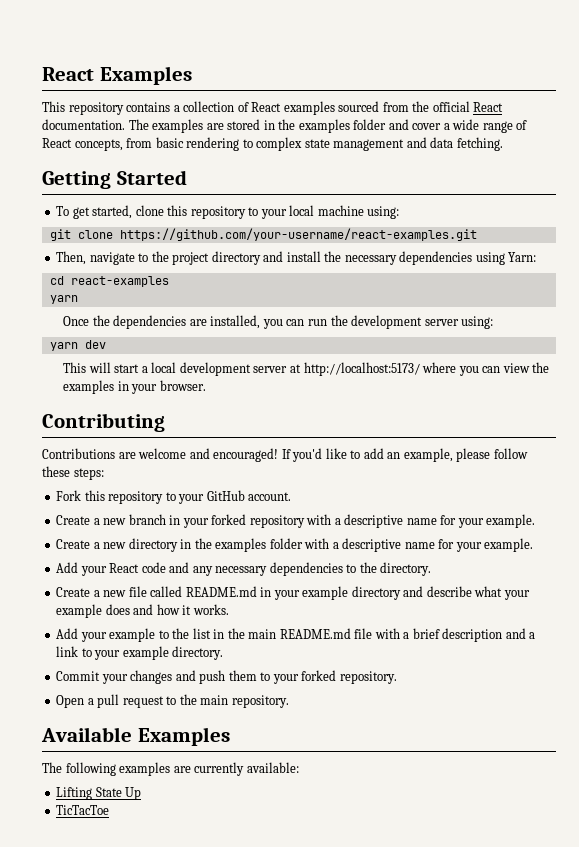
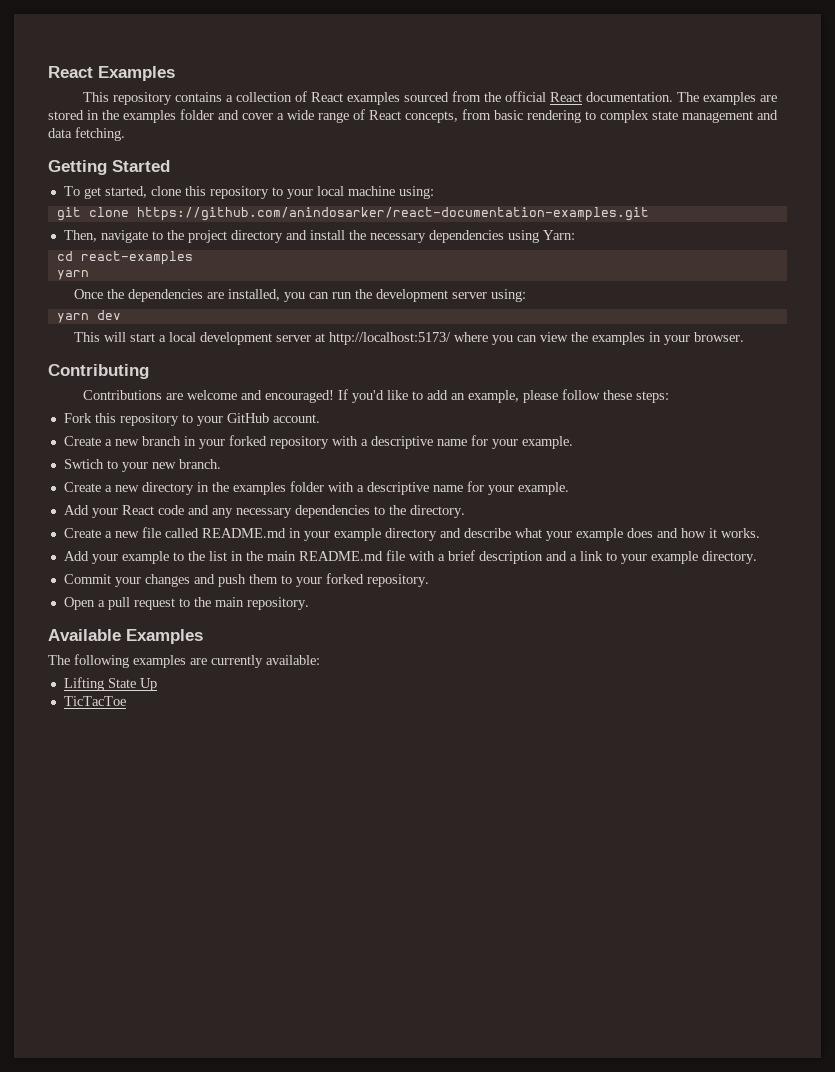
[119,228,477,241] https://github.com/your-username/react-examples.git -> [136,207,649,221] https://github.com/anindosarker/react-documentation-examples.git
(536, 521) none -> [63,459,221,472] // Swtich to your new branch.

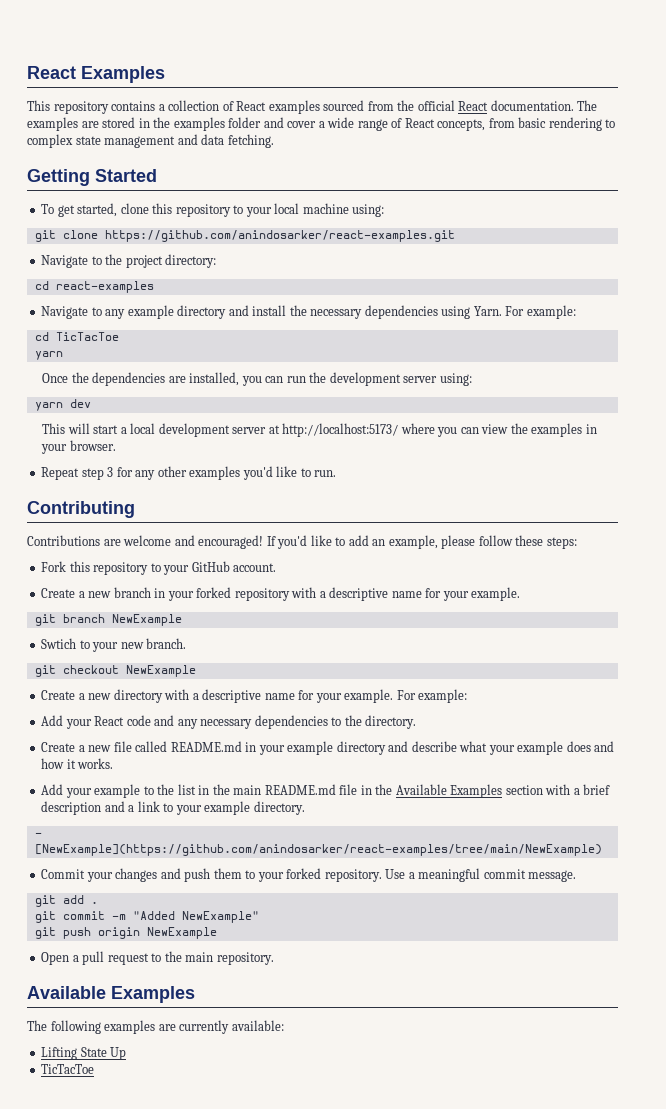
[136,207,649,221] [63,230,227,243] https://github.com/anindosarker/react-documentation-examples.git // Then, navigate to the project -> [104,230,455,242] [41,254,217,268] [34,281,154,293] [41,305,174,319] https://github.com/anindosarker/react-examples.git // Navigate to the project directory: // cd react-examples // Navigate to any example
[542,230,575,240] [56,251,193,265] Yarn: // cd react-examples -> [473,305,576,319] [34,332,119,341] Yarn. For example: // cd TicTacToe
(744, 337) none -> [41,466,337,480] // Repeat step 3 for any other examples you'd like to run.
(573, 442) none -> [34,614,182,626] // git branch NewExample
(221, 464) none -> [34,665,196,677] // git checkout NewExample
[196,481,569,495] in the examples folder with a descriptive name for your example. -> [164,689,468,703] with a descriptive name for your example. For example:
(405, 555) none -> [360,784,543,798] in the Available Examples section
(757, 557) none -> [34,832,42,837] [34,844,602,856] // - [NewExample](https://github.com/anindosarker/react-examples/tree/main/NewExample)
(429, 580) none -> [385,868,577,882] [34,895,98,907] [34,911,259,923] [34,927,217,939] Use a meaningful commit message. // git add . // git commit -m "Added NewExample" // git push origin NewExample

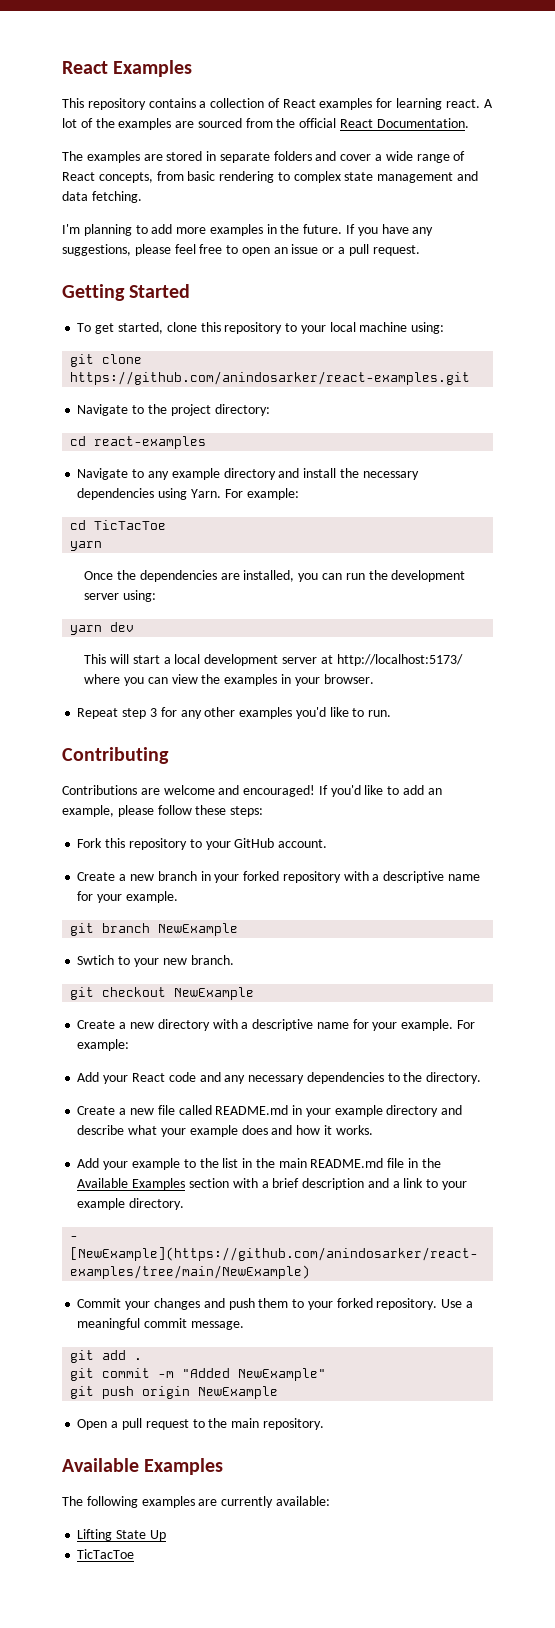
(320, 107) none -> [376,98,493,110] [62,118,195,130] for learning react. A lot of the examples are
[490,100,574,111] documentation. -> [376,118,469,128] Documentation. //
[153,117,262,131] the examples folder -> [219,151,312,163] separate folders
(274, 141) none -> [62,224,434,236] [62,244,420,256] // I'm planning to add more examples in the future. If you have any suggestions, please feel free to open an issue or a pull request.

